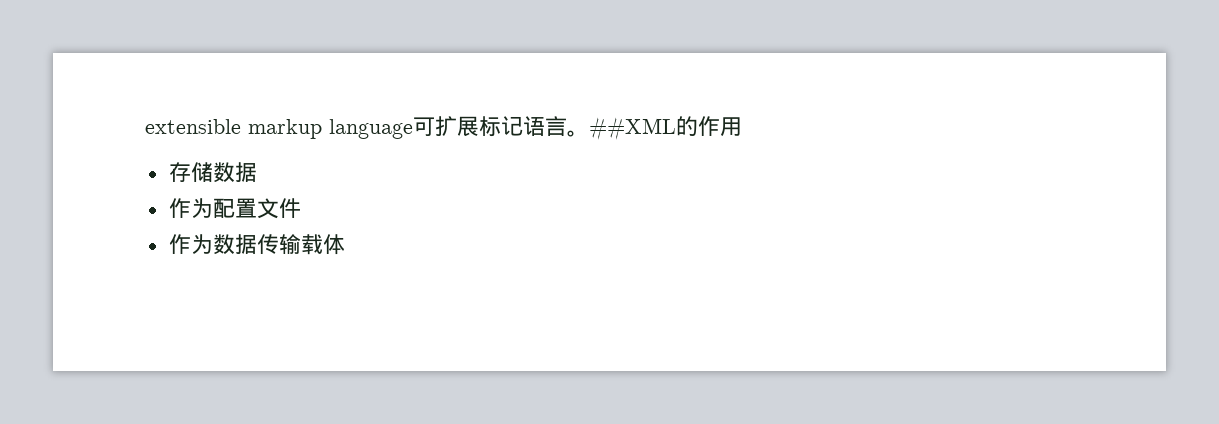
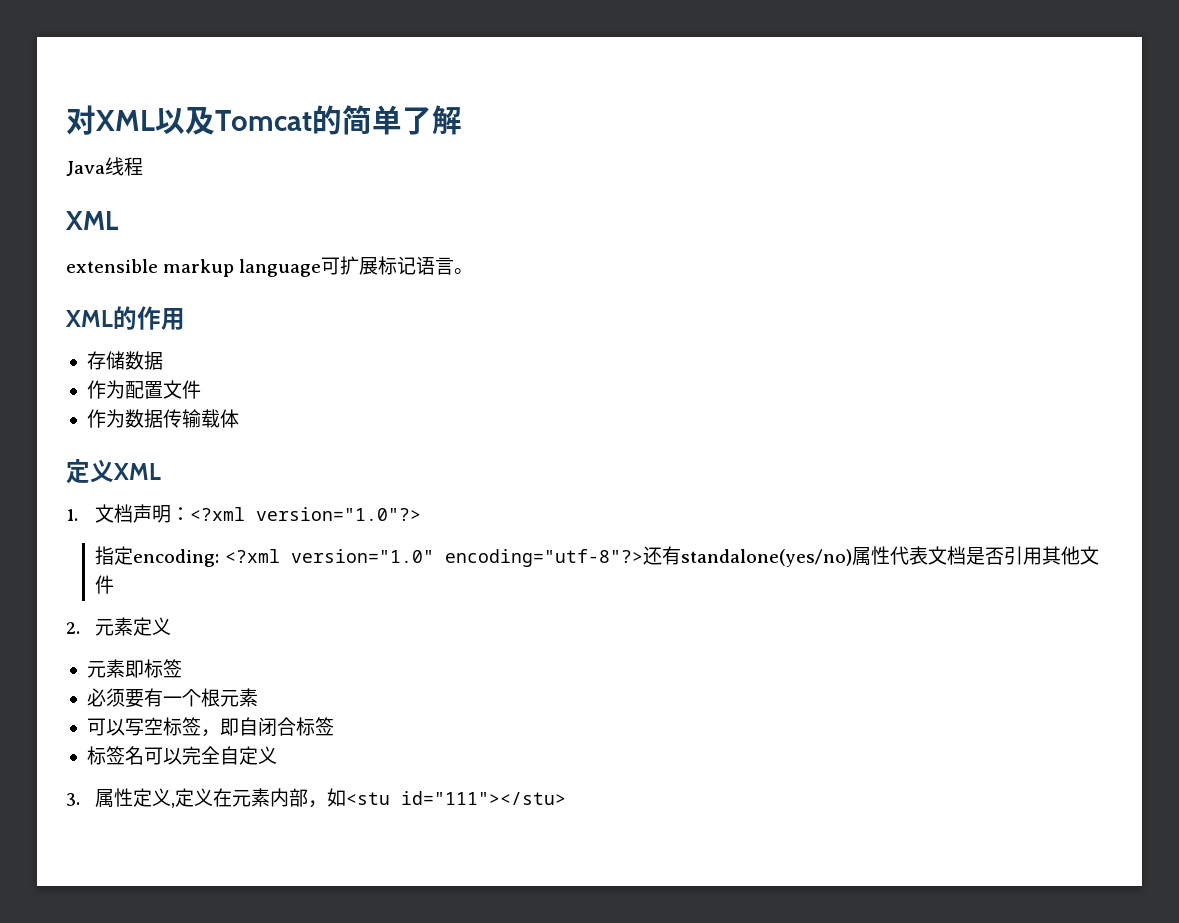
(145, 126) none -> [66,105,462,135] [66,157,143,176] [65,211,119,230] 对XML以及Tomcat的简单了解 // Java线程 // XML //
[589,117,676,140] ##XML -> [65,310,113,327] // XML
(345, 244) none -> [66,459,161,484] [66,504,422,523] [95,546,1099,567] [95,575,115,594] [66,617,172,636] [86,659,182,678] [86,688,258,708] [86,717,334,737] [86,746,277,765] [66,788,567,808] // 定义XML // 1.文档声明：<?xml version="1.0"?> // 指定encoding: <?xml version="1.0" encoding="utf-8"?>还有standalone(yes/no)属性代表文档是否引用其他文件 // 2.元素定义 // 元素即标签 // 必须要有一个根元素 // 可以写空标签，即自闭合标签 // 标签名可以完全自定义 // 3.属性定义,定义在元素内部，如<stu id="111"></stu>

